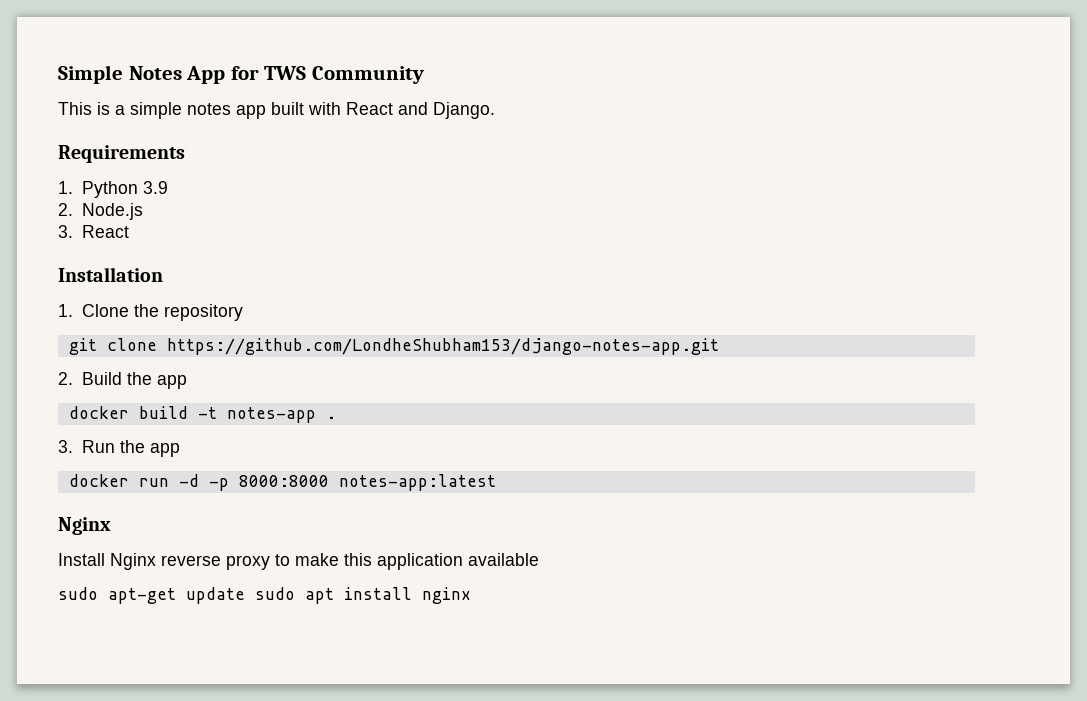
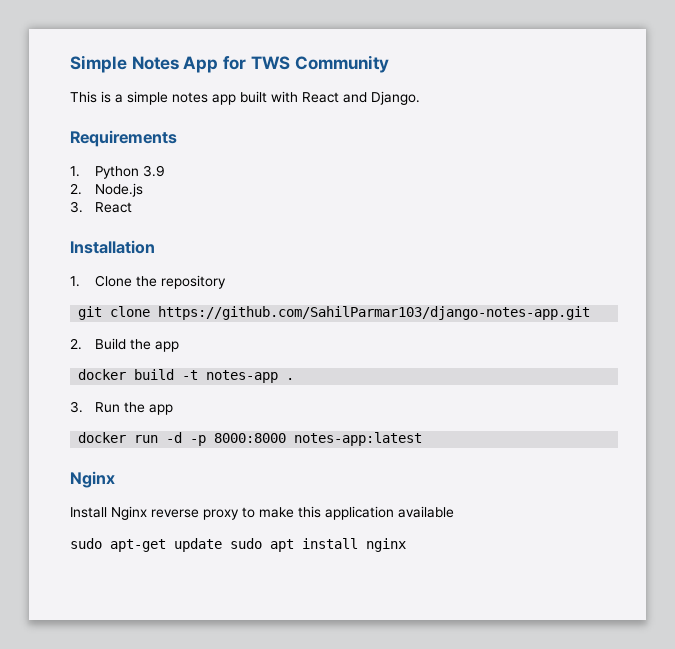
[166,338,719,355] https://github.com/LondheShubham153/django-notes-app.git -> [158,306,591,320] https://github.com/SahilParmar103/django-notes-app.git

